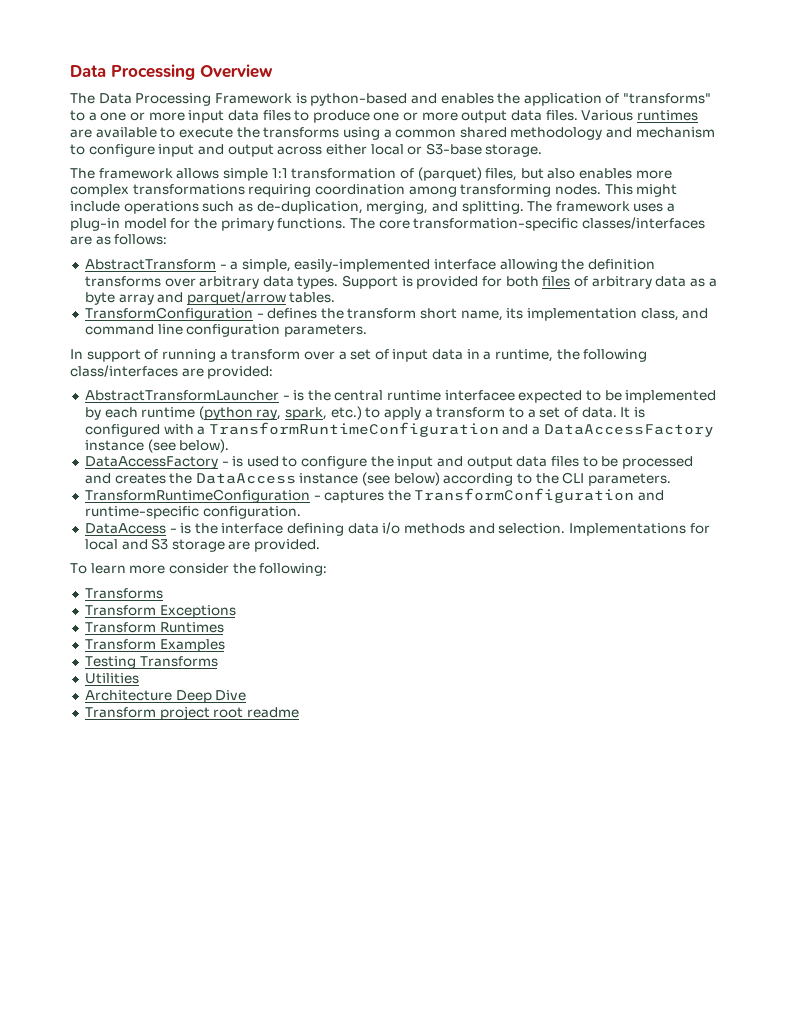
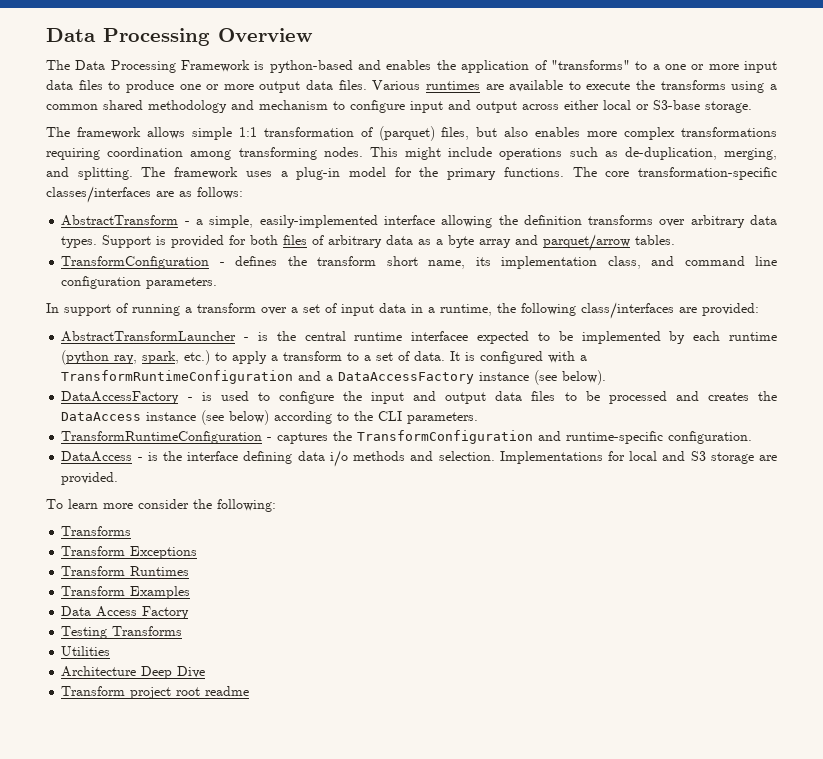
(225, 645) none -> [61,606,190,619] // Data Access Factory

